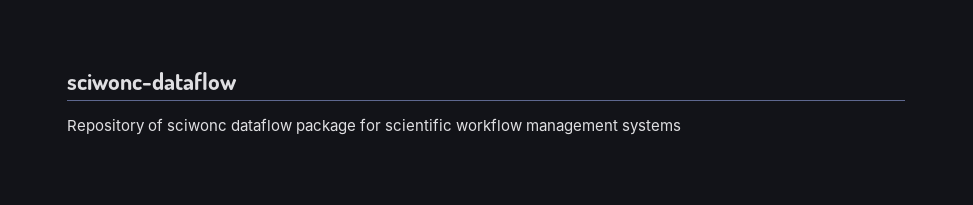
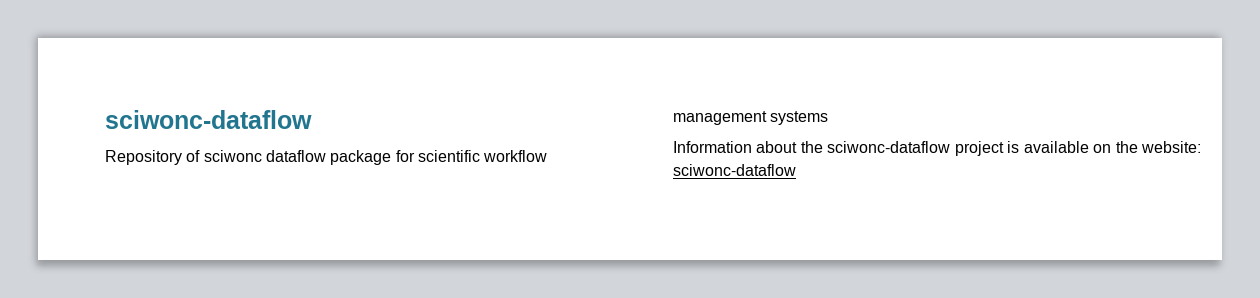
(682, 127) none -> [673,141,1201,156] [673,164,796,176] // Information about the sciwonc-dataflow project is available on the website: sciwonc-dataflow

